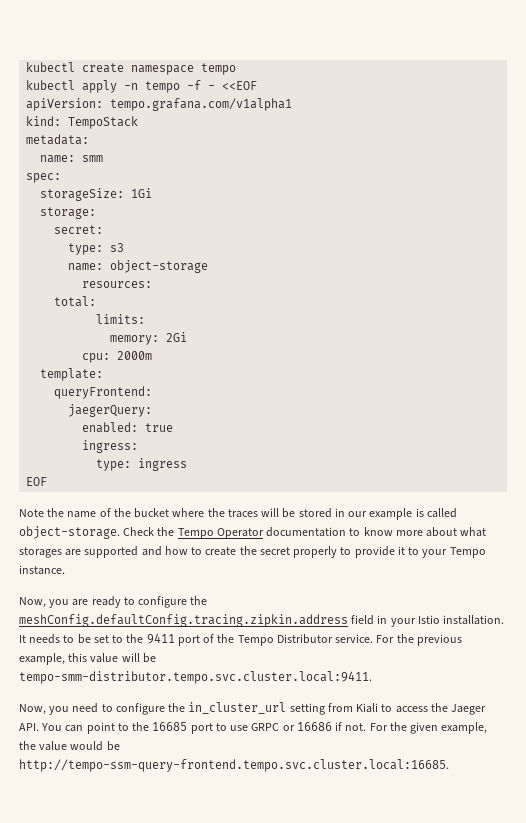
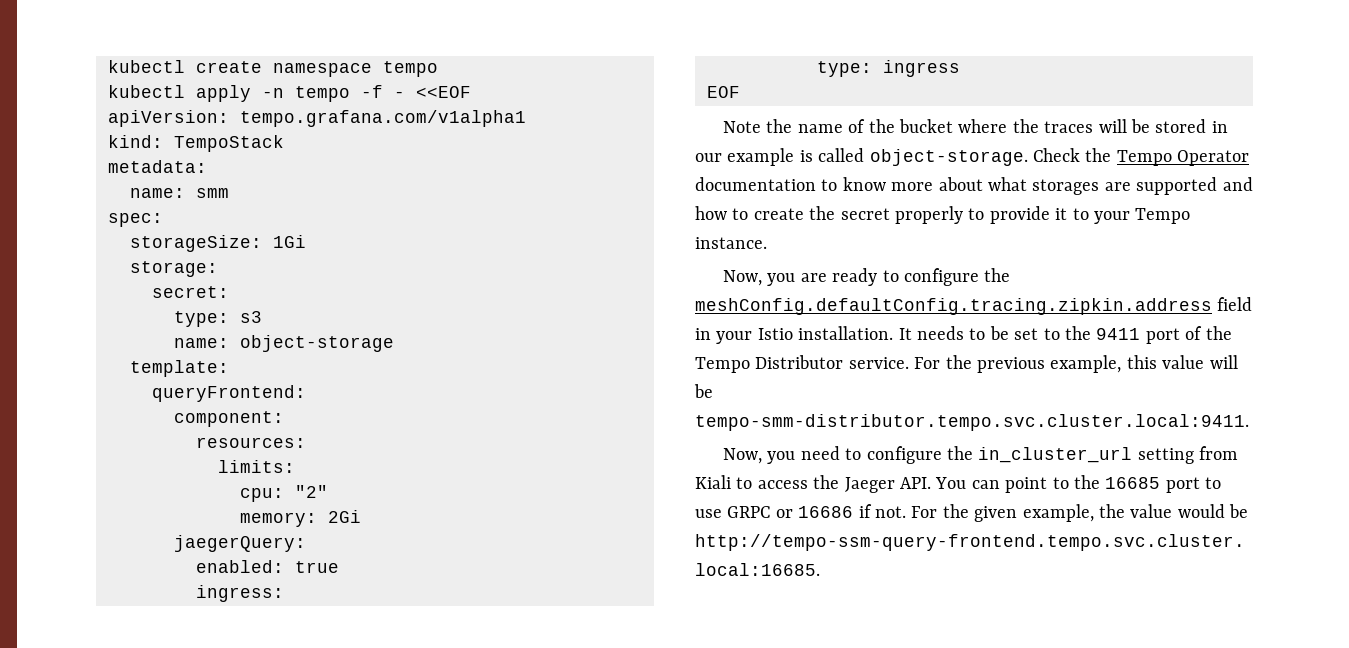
(209, 266) none -> [130,360,229,377] [152,385,306,402] [174,411,284,427] // template: // queryFrontend: // component:
[54,296,97,307] // total: -> (306, 442) none
(146, 319) none -> [240,485,328,502] // cpu: "2"
[82,351,153,363] [40,368,104,381] [54,386,153,399] // cpu: 2000m // template: // queryFrontend: -> (361, 516) none

